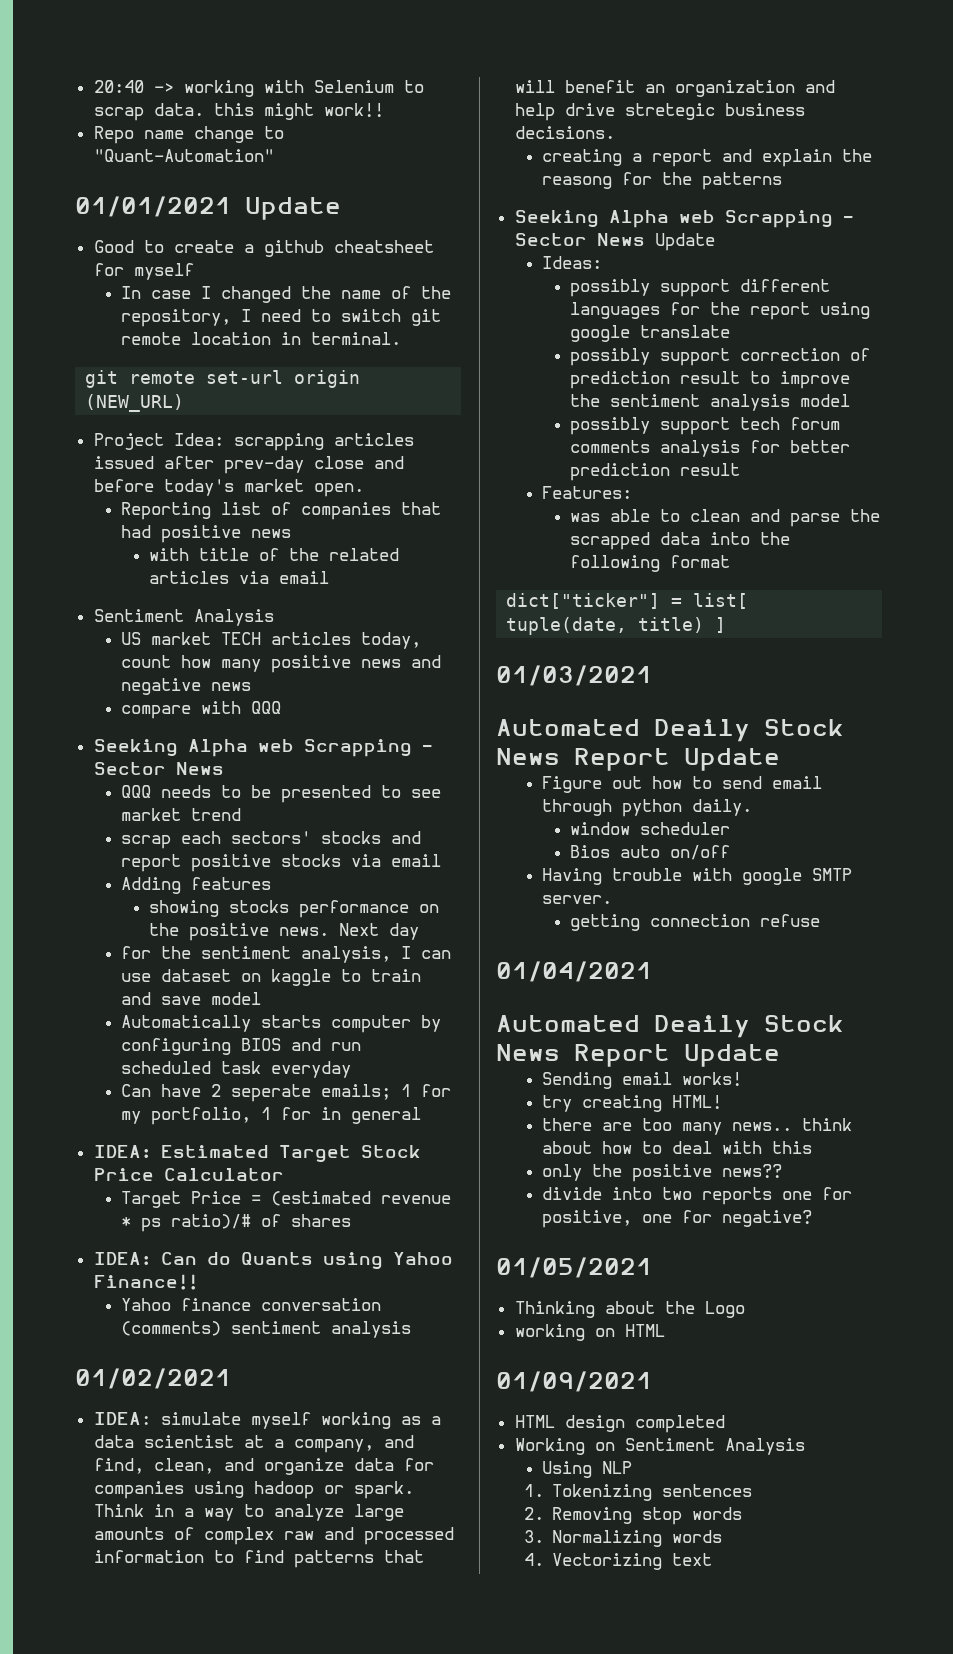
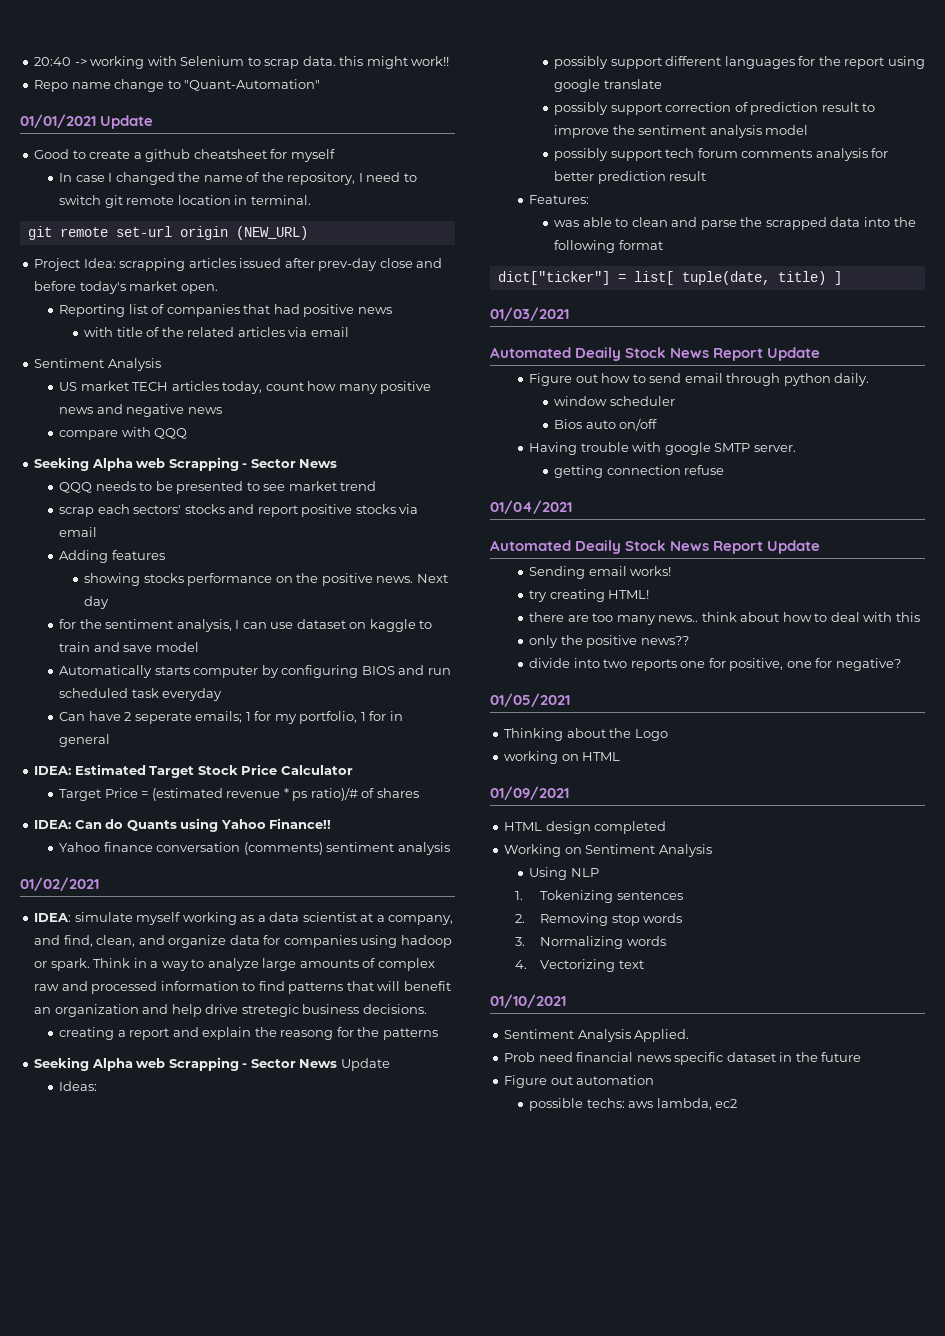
(713, 1559) none -> [490,994,566,1008] [504,1029,690,1042] [504,1052,862,1065] [504,1075,655,1088] [529,1098,738,1111] // 01/10/2021 // Sentiment Analysis Applied. // Prob need financial news specific dataset in the future // Figure out automation // possible techs: aws lambda, ec2

